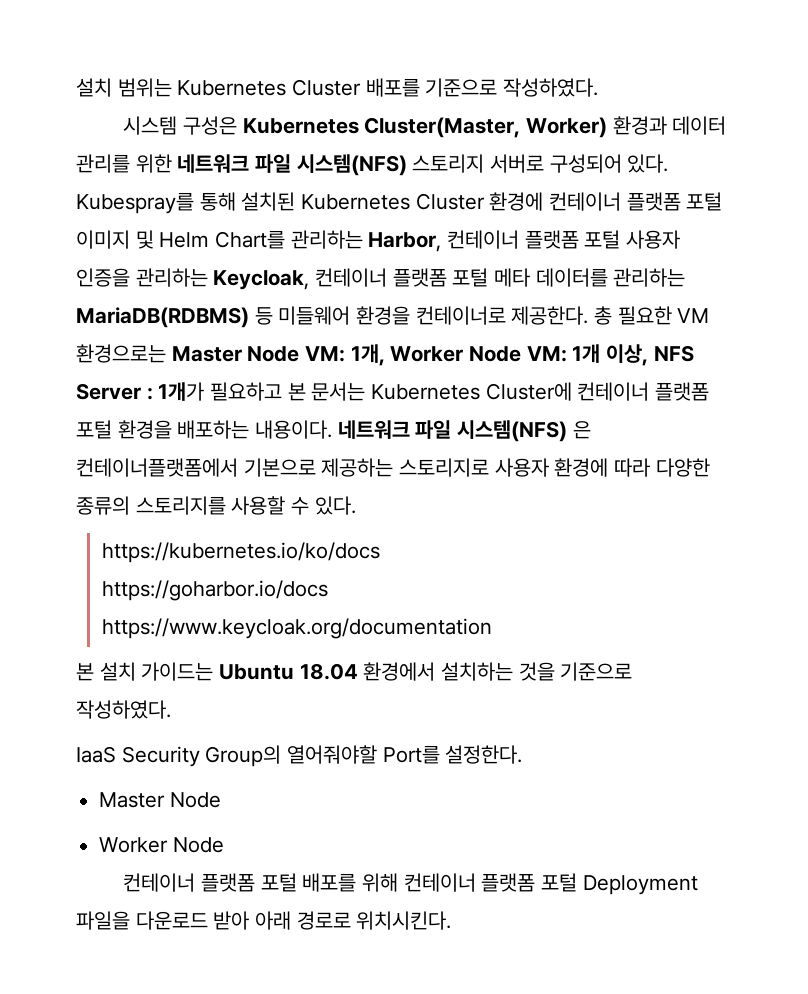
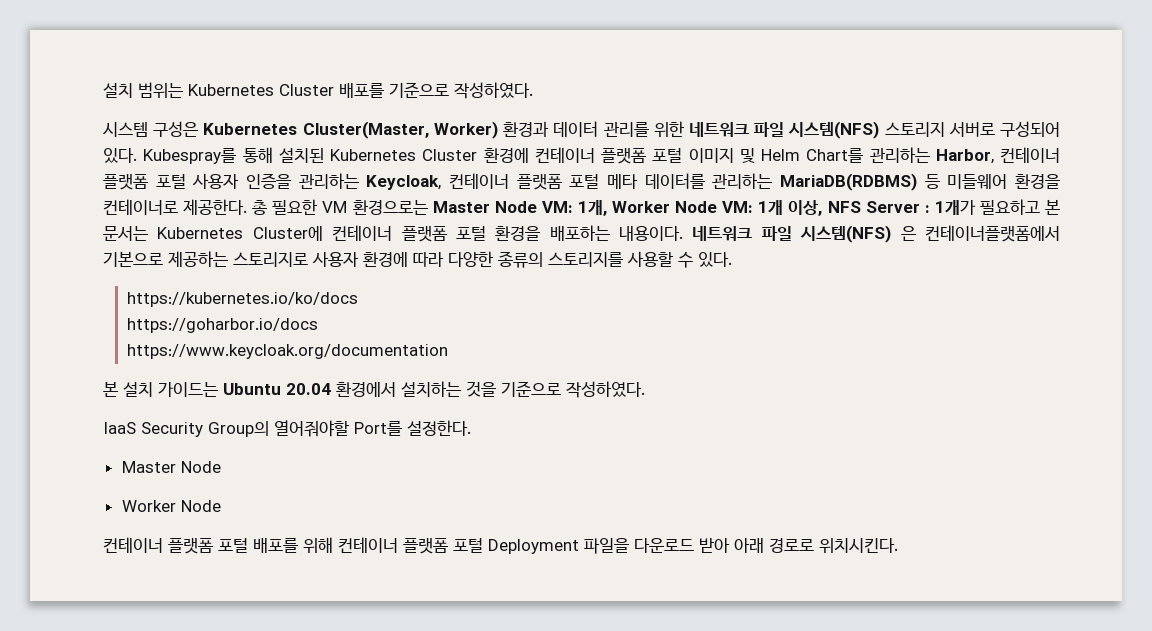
[299,663,358,680] 18.04 -> [286,383,331,395] 20.04

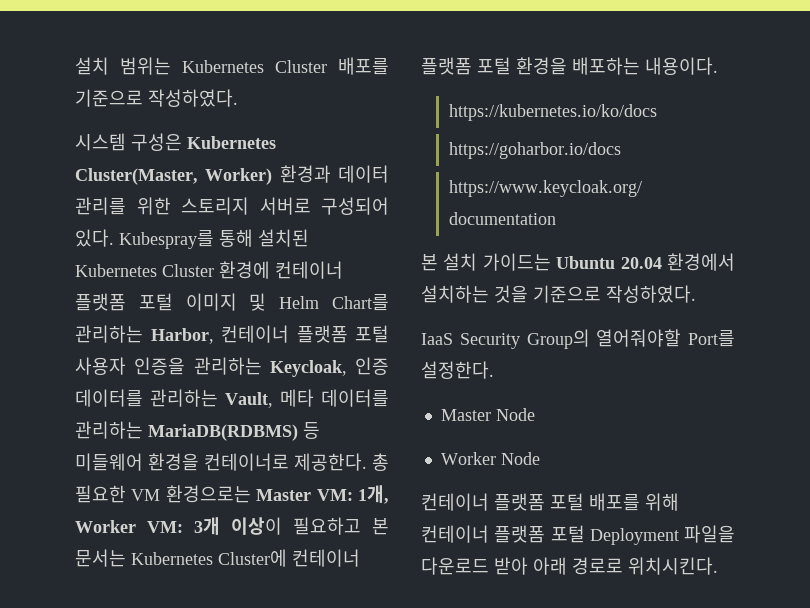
[688,121,880,139] 네트워크 파일 시스템(NFS) -> (171, 206) none
[449,173,600,190] 컨테이너 플랫폼 포털 -> [355,357,389,375] [75,389,273,408] 인증 데이터를 관리하는 Vault,
[494,201,537,213] Node -> (312, 495) none
[675,200,976,216] Node VM: 1개 이상, NFS Server : 1개가 -> [147,517,282,535] VM: 3개 이상이
[692,225,1060,243] [103,251,732,268] 네트워크 파일 시스템(NFS) 은 컨테이너플랫폼에서 기본으로 제공하는 스토리지로 사용자 환경에 따라 다양한 종류의 스토리지를 사용할 수 있다. -> (718, 66) none

